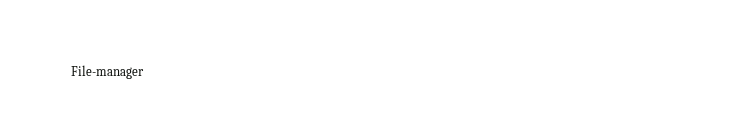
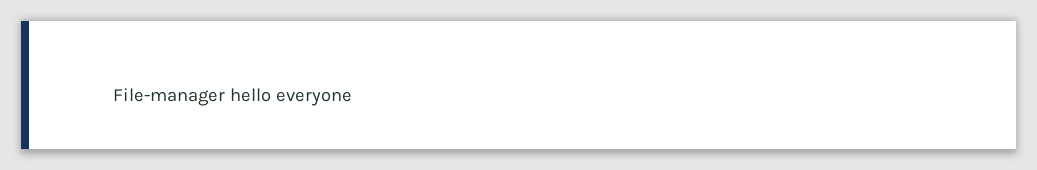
(144, 72) none -> [229,88,352,106] hello everyone

